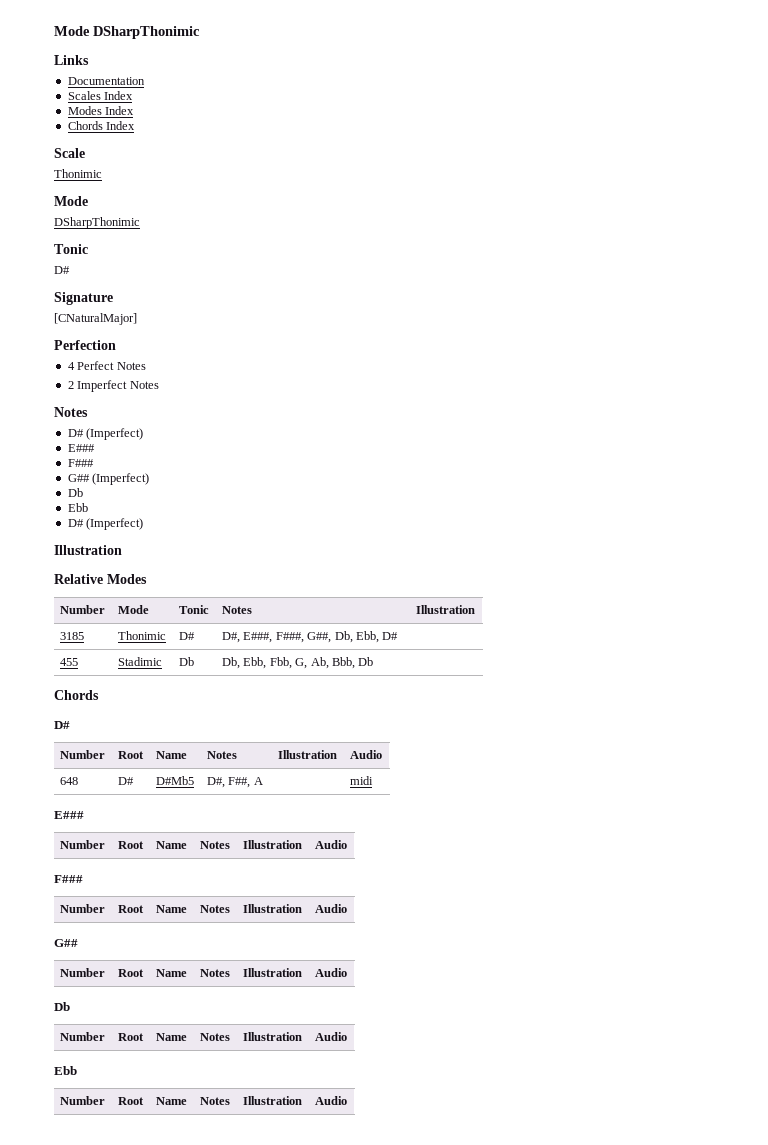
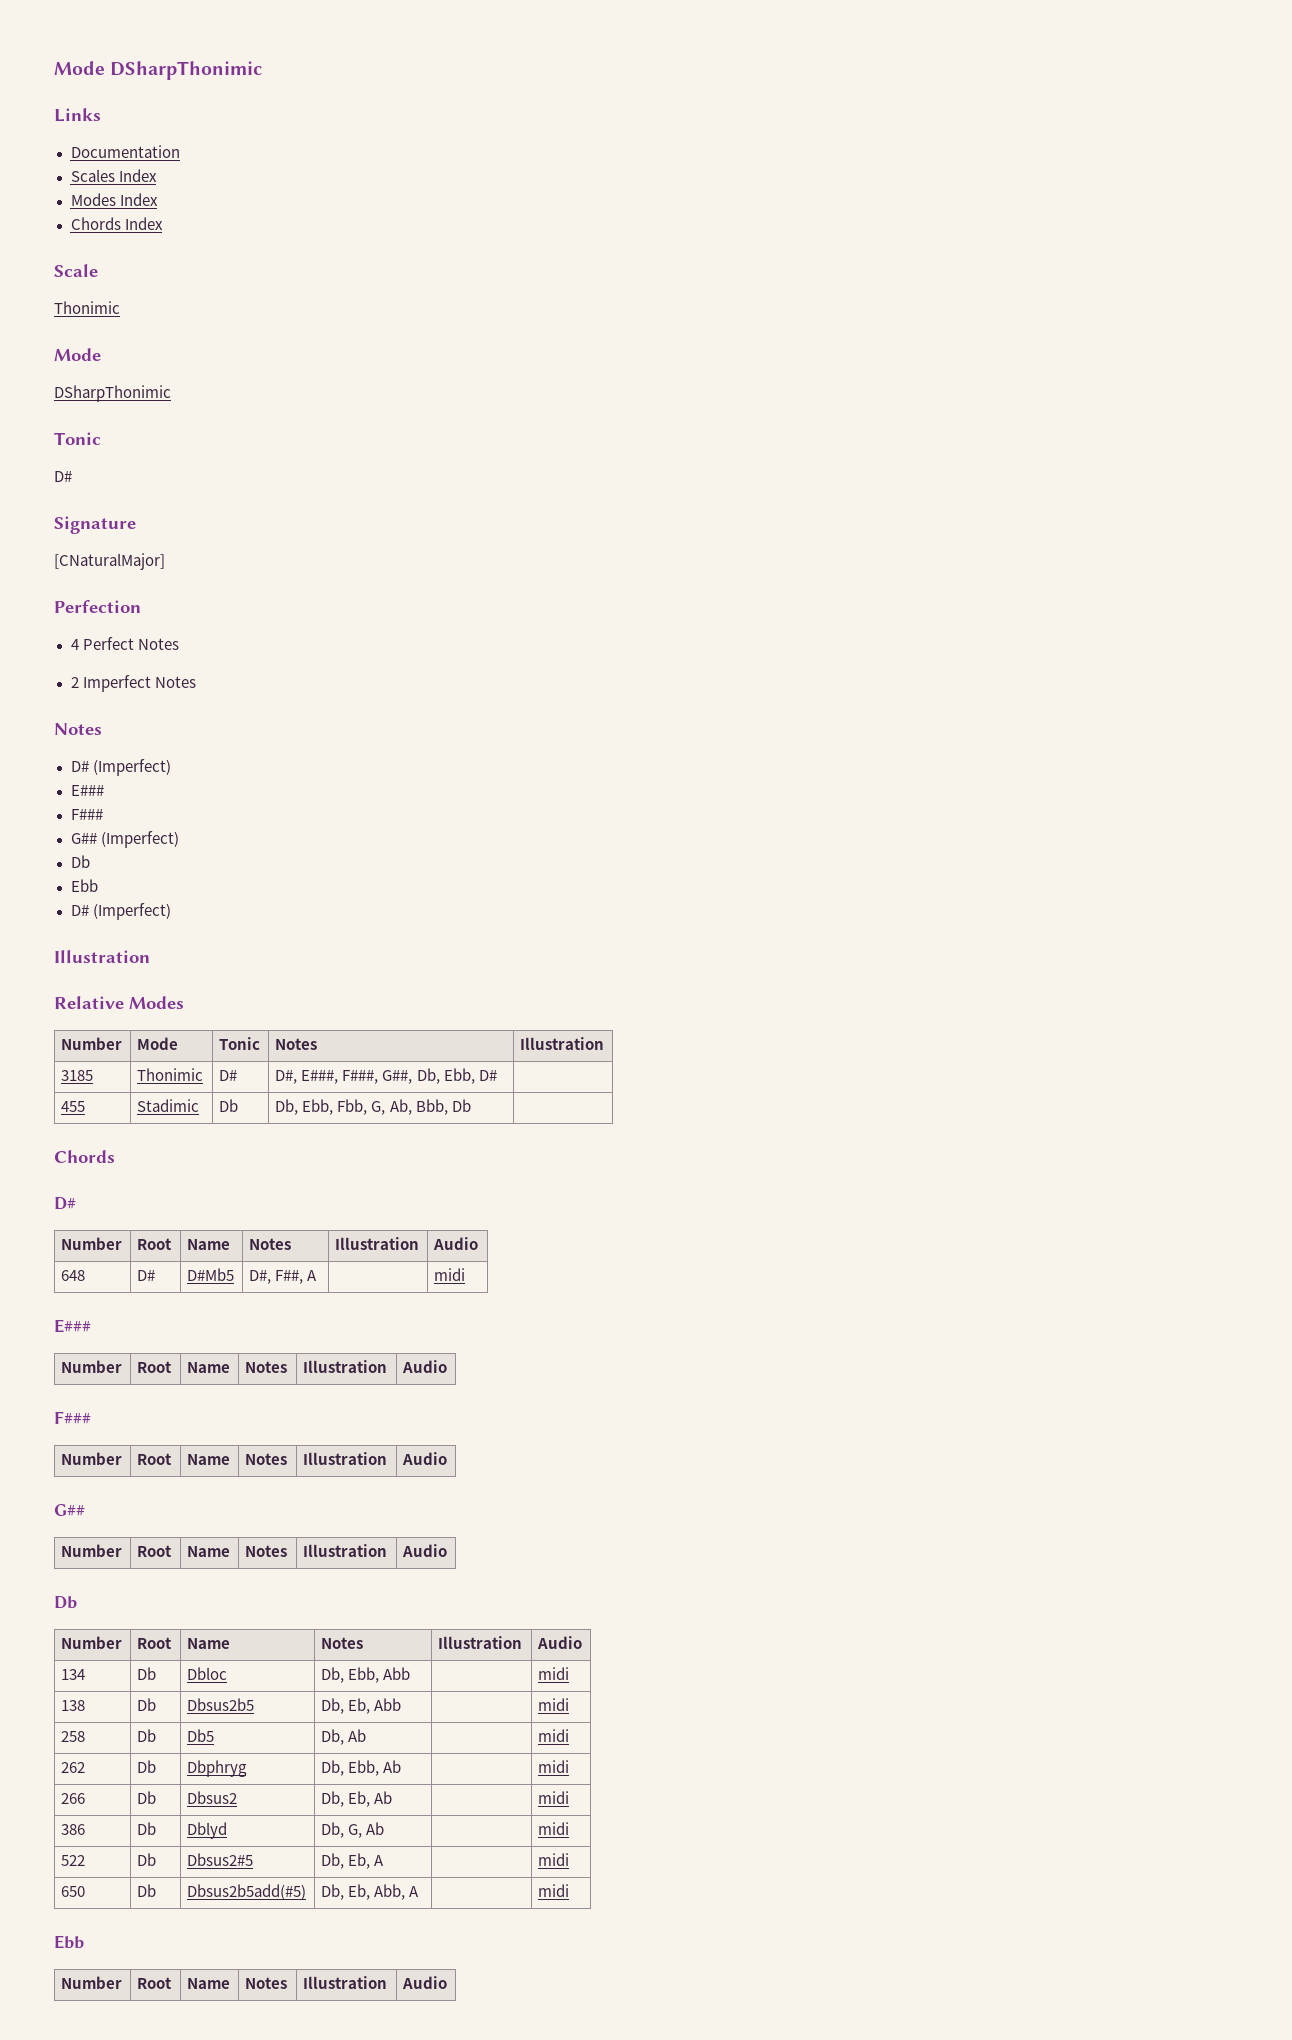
(348, 1036) none -> [61,1669,86,1680] [137,1667,157,1680] [187,1667,228,1680] [321,1667,411,1683] [538,1667,570,1680] [61,1700,86,1711] [137,1698,157,1711] [187,1698,255,1711] [321,1698,402,1714] [538,1698,570,1711] [61,1731,86,1742] [137,1729,157,1742] [187,1729,215,1742] [321,1729,367,1745] [538,1729,570,1742] [61,1762,86,1773] [137,1760,157,1773] [187,1760,248,1777] [321,1760,402,1776] [538,1760,570,1773] [61,1793,86,1804] [137,1791,157,1804] [187,1791,238,1804] [321,1791,393,1807] [538,1791,570,1804] [61,1824,86,1835] [137,1822,157,1835] [187,1822,228,1839] [321,1822,385,1838] [538,1822,570,1835] [61,1855,86,1866] [137,1853,157,1866] [187,1853,254,1866] [321,1853,385,1869] [538,1853,570,1866] [61,1886,86,1897] [137,1884,157,1897] [187,1884,307,1900] [321,1884,420,1900] [538,1884,570,1897] // 134 | Db | Dbloc | Db, Ebb, Abb | | midi // 138 | Db | Dbsus2b5 | Db, Eb, Abb | | midi // 258 | Db | Db5 | Db, Ab | | midi // 262 | Db | Dbphryg | Db, Ebb, Ab | | midi // 266 | Db | Dbsus2 | Db, Eb, Ab | | midi // 386 | Db | Dblyd | Db, G, Ab | | midi // 522 | Db | Dbsus2#5 | Db, Eb, A | | midi // 650 | Db | Dbsus2b5add(#5) | Db, Eb, Abb, A | | midi

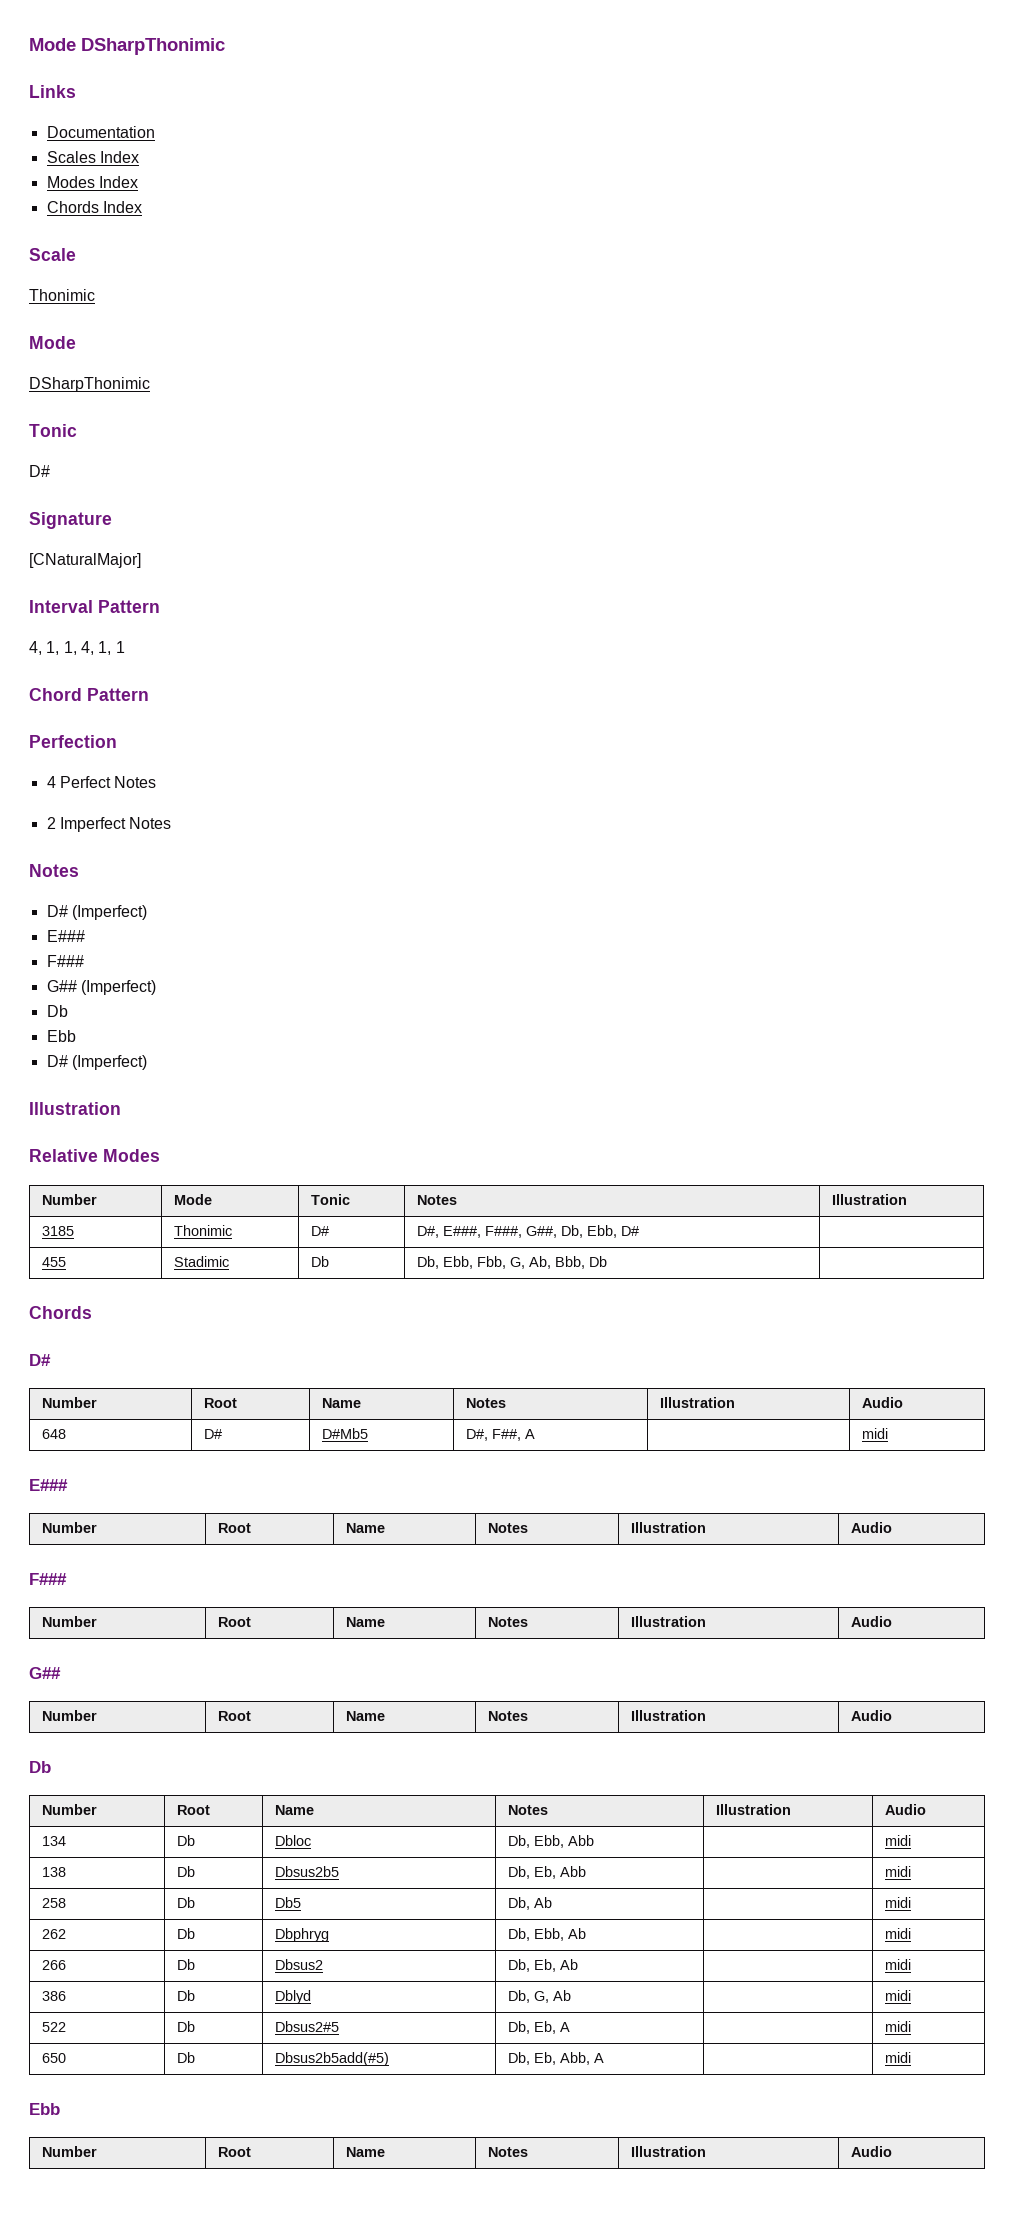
(165, 561) none -> [29,600,160,613] [29,641,125,655] [29,688,149,701] // Interval Pattern // 4, 1, 1, 4, 1, 1 // Chord Pattern

